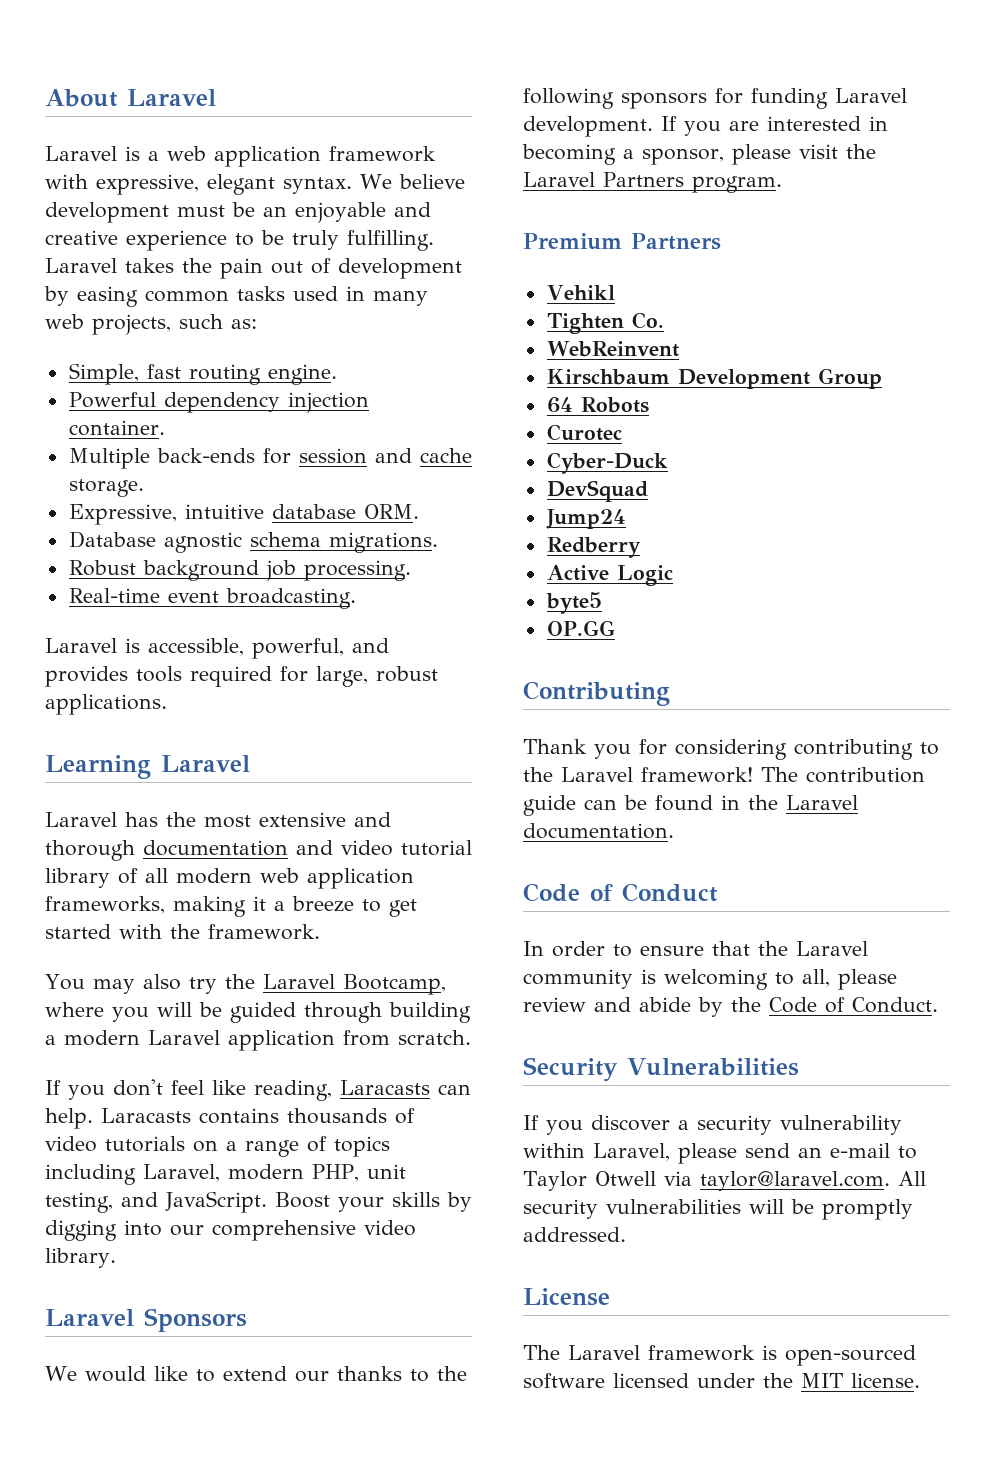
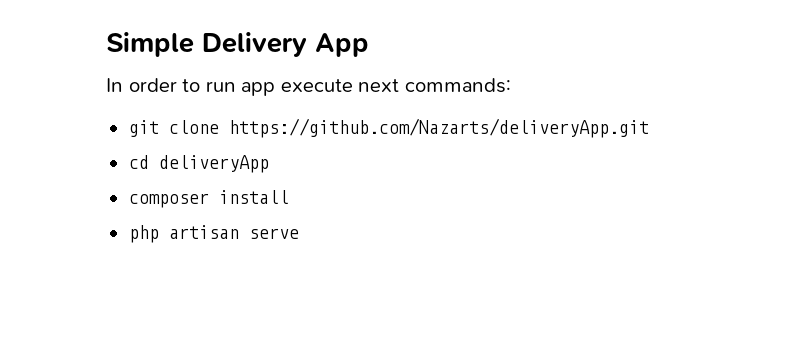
[45,89,216,107] [45,146,436,167] [45,174,465,195] [45,202,431,223] [45,230,434,251] [45,258,462,279] [44,286,428,307] [45,314,257,335] [68,363,337,385] [68,392,369,413] [68,420,165,436] [68,448,472,469] [68,479,144,497] [68,504,419,525] [68,531,438,553] [68,560,411,581] [68,588,356,609] [45,638,389,659] [45,666,438,687] [45,694,167,715] [45,755,250,779] [45,812,391,828] [45,840,472,861] [45,868,414,889] [45,896,417,917] [45,924,320,940] [45,974,446,995] [45,1002,471,1023] [45,1030,471,1051] [45,1079,471,1101] [45,1108,415,1129] [45,1136,390,1157] [45,1164,406,1185] [45,1191,472,1213] [45,1220,416,1241] [45,1248,116,1268] [45,1308,247,1332] [45,1366,467,1382] [523,88,907,109] [523,116,888,137] [522,144,876,165] [523,172,782,193] [523,233,721,250] [546,285,615,300] [546,312,664,334] [546,341,679,357] [546,368,882,389] [546,397,649,413] [546,424,622,441] [546,452,668,474] [546,480,648,502] [545,509,626,529] [546,537,641,558] [546,565,673,586] [545,592,602,614] [546,620,615,636] [523,681,670,706] [523,739,939,760] [523,767,925,783] [523,795,858,816] [523,823,674,839] [523,883,718,902] [523,941,868,957] [523,969,897,990] [523,997,938,1017] [523,1057,799,1082] [523,1115,902,1135] [523,1143,917,1164] [523,1171,926,1191] [523,1199,913,1220] [523,1227,626,1242] [523,1288,610,1306] [523,1345,916,1366] [523,1373,920,1389] About Laravel // Laravel is a web application framework with expressive, elegant syntax. We believe development must be an enjoyable and creative experience to be truly fulfilling. Laravel takes the pain out of development by easing common tasks used in many web projects, such as: // Simple, fast routing engine. // Powerful dependency injection container. // Multiple back-ends for session and cache storage. // Expressive, intuitive database ORM. // Database agnostic schema migrations. // Robust background job processing. // Real-time event broadcasting. // Laravel is accessible, powerful, and provides tools required for large, robust applications. // Learning Laravel // Laravel has the most extensive and thorough documentation and video tutorial library of all modern web application frameworks, making it a breeze to get started with the framework. // You may also try the Laravel Bootcamp, where you will be guided through building a modern Laravel application from scratch. // If you don't feel like reading, Laracasts can help. Laracasts contains thousands of video tutorials on a range of topics including Laravel, modern PHP, unit testing, and JavaScript. Boost your skills by digging into our comprehensive video library. // Laravel Sponsors // We would like to extend our thanks to the following sponsors for funding Laravel development. If you are interested in becoming a sponsor, please visit the Laravel Partners program. // Premium Partners // Vehikl // Tighten Co. // WebReinvent // Kirschbaum Development Group // 64 Robots // Curotec // Cyber-Duck // DevSquad // Jump24 // Redberry // Active Logic // byte5 // OP.GG // Contributing // Thank you for considering contributing to the Laravel framework! The contribution guide can be found in the Laravel documentation. // Code of Conduct // In order to ensure that the Laravel community is welcoming to all, please review and abide by the Code of Conduct. // Security Vulnerabilities // If you discover a security vulnerability within Laravel, please send an e-mail to Taylor Otwell via taylor@laravel.com. All security vulnerabilities will be promptly addressed. // License // The Laravel framework is open-sourced software licensed under the MIT license. -> [106,32,369,57] [106,78,511,96] [128,118,649,138] [128,155,269,173] [128,190,289,208] [128,225,299,243] Simple Delivery App // In order to run app execute next commands: // git clone https://github.com/Nazarts/deliveryApp.git // cd deliveryApp // composer install // php artisan serve

